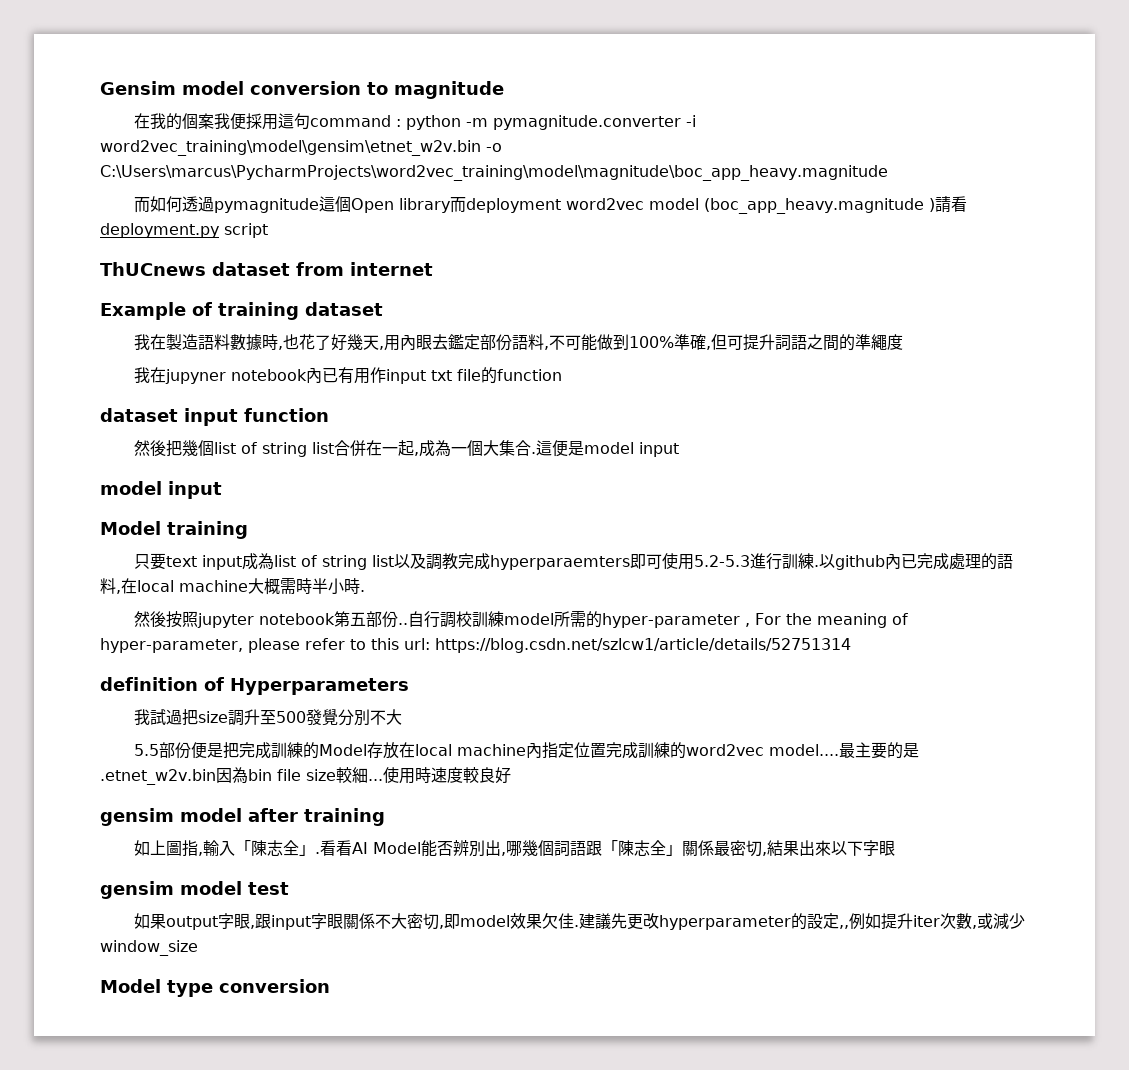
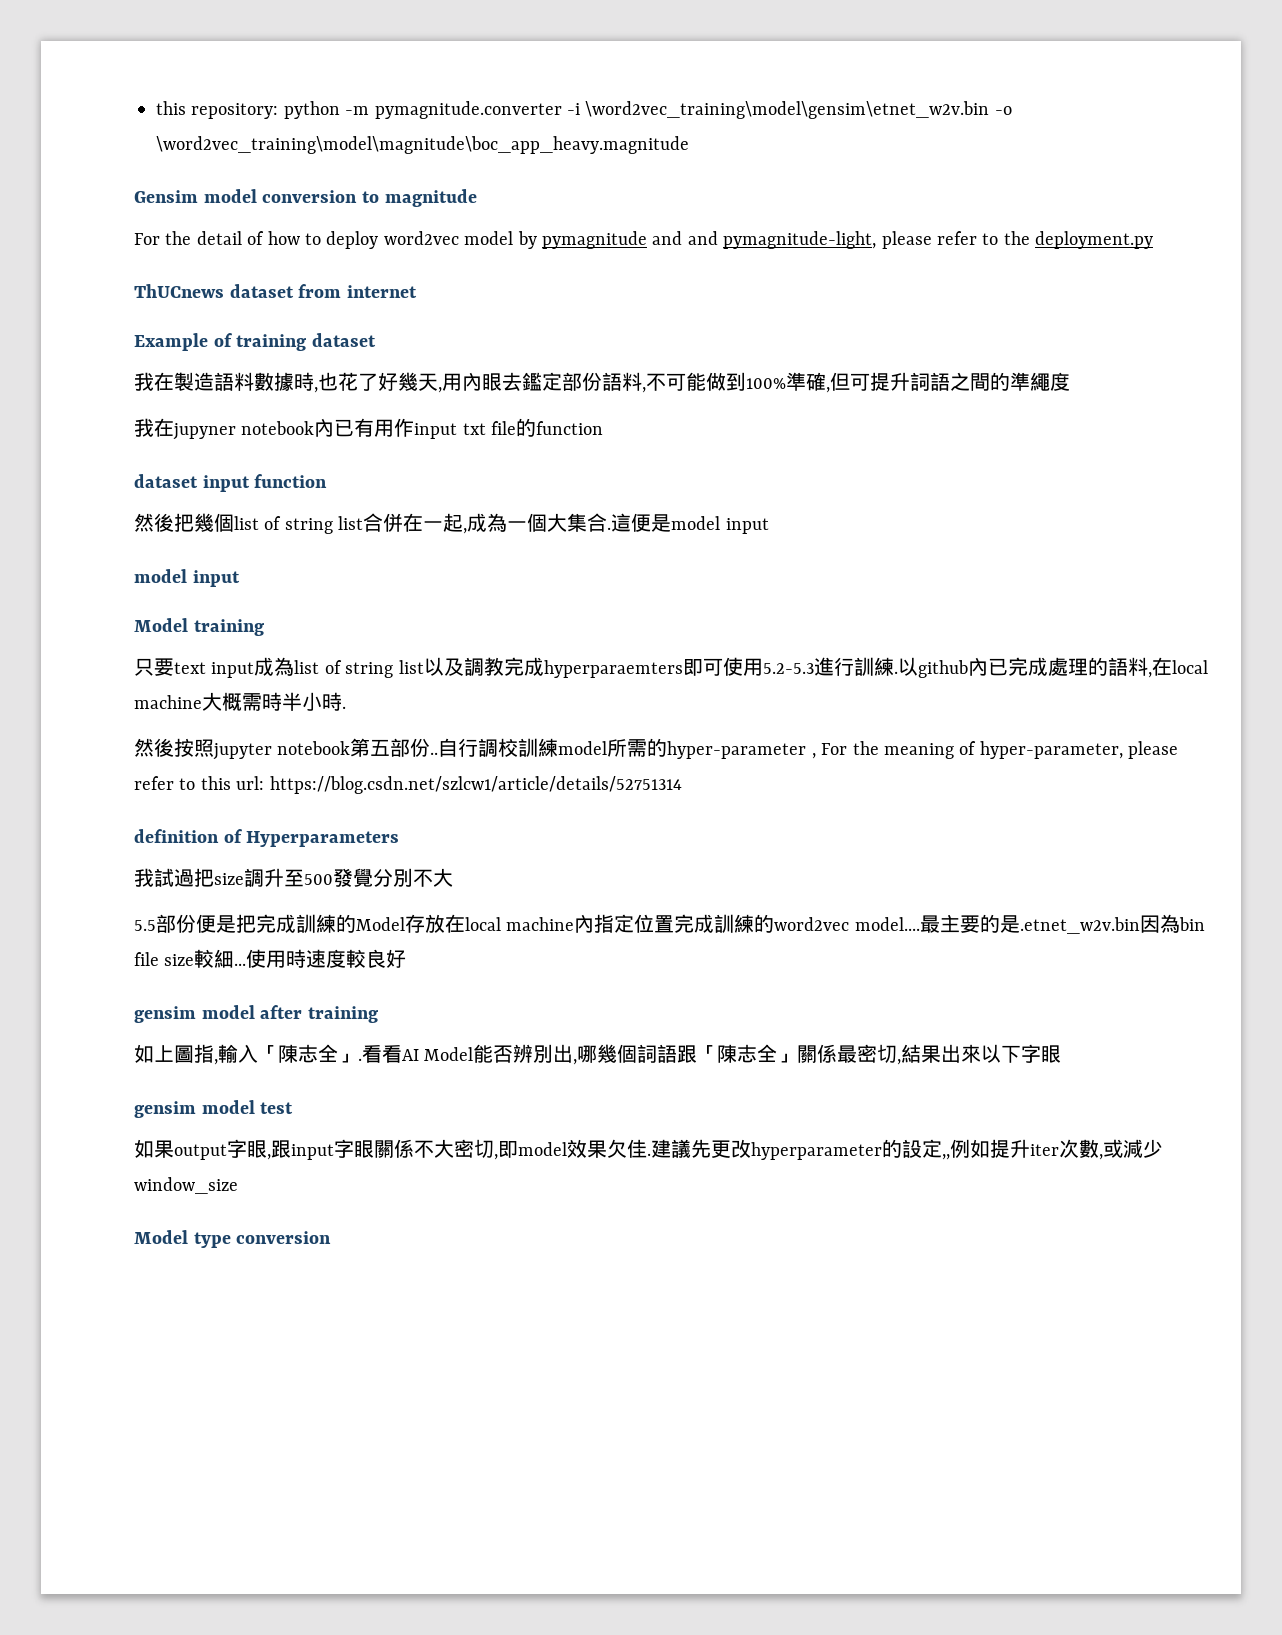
(100, 88) none -> [156,101,1012,119] [156,136,689,154] this repository: python -m pymagnitude.converter -i \word2vec_training\model\gensim\etnet_w2v.bin -o \word2vec_training\model\magnitude\boc_app_heavy.magnitude //
[134,113,697,130] [100,140,502,156] [100,165,888,181] [134,196,968,214] 在我的個案我便採用這句command : python -m pymagnitude.converter -i word2vec_training\model\gensim\etnet_w2v.bin -o C:\Users\marcus\PycharmProjects\word2vec_training\model\magnitude\boc_app_heavy.magnitude // 而如何透過pymagnitude這個Open library而deployment word2vec model (boc_app_heavy.magnitude )請看 -> [134,231,1030,249] For the detail of how to deploy word2vec model by pymagnitude and and pymagnitude-light, please refer to the
[224,223,268,238] script -> (1154, 240) none

